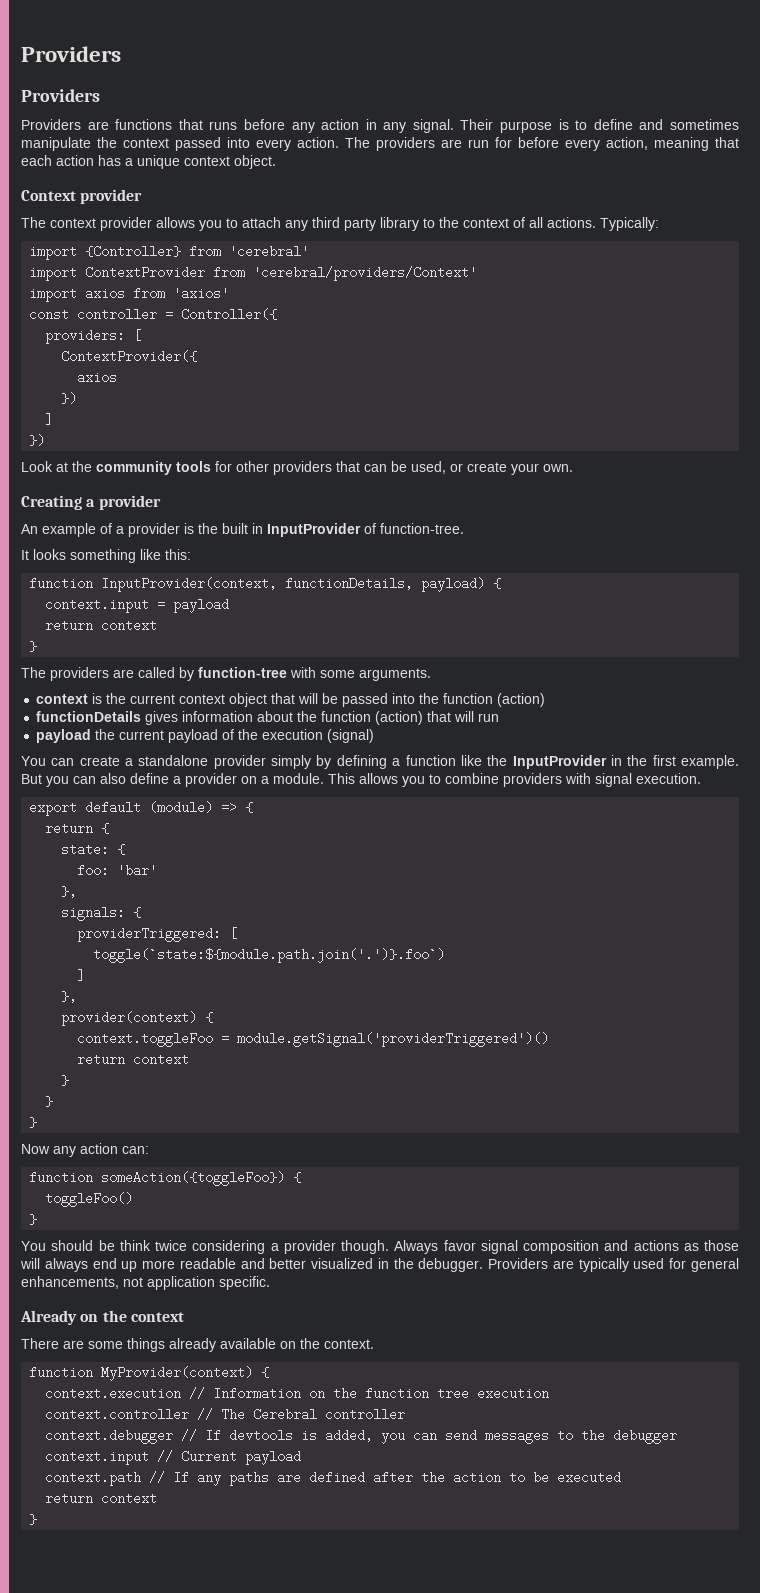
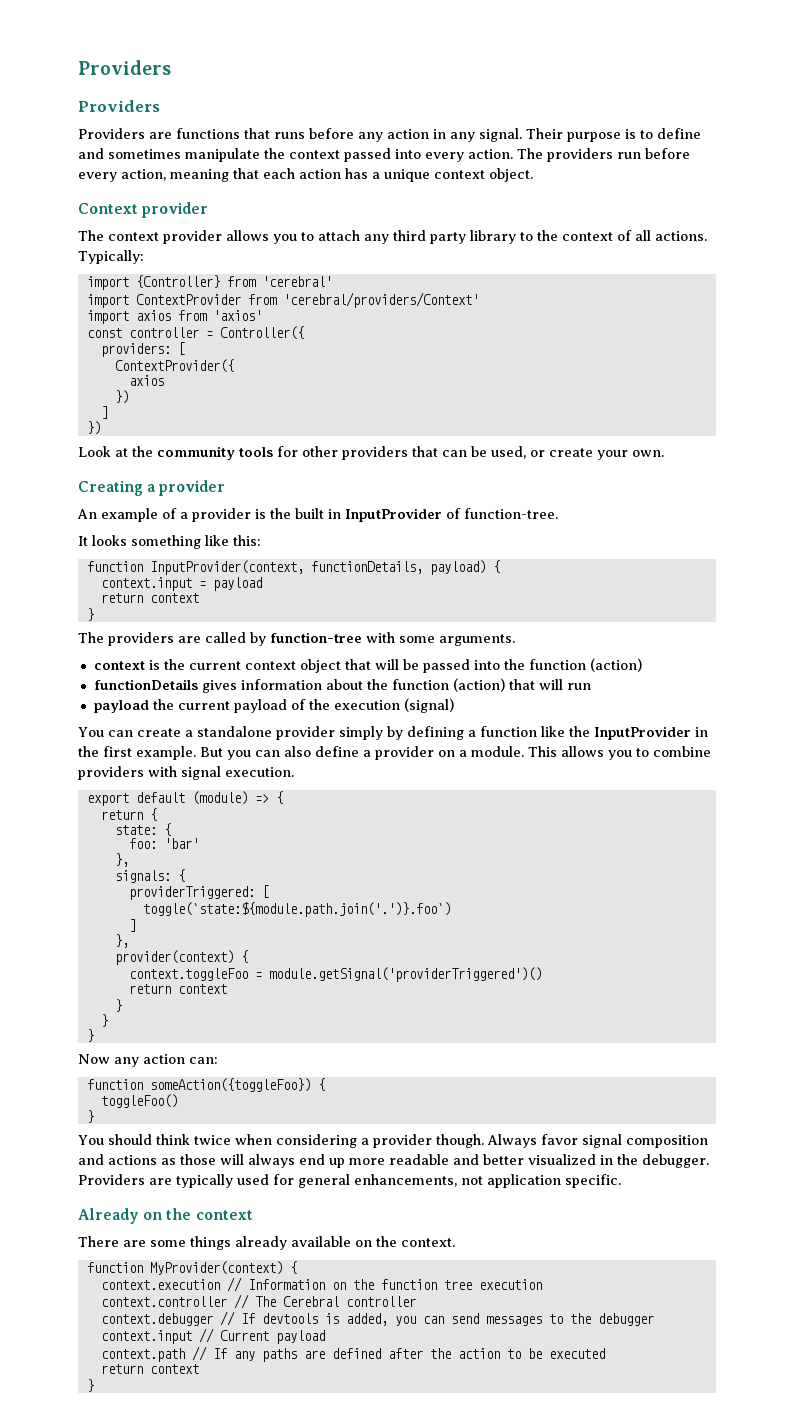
[441,137,512,148] are run for -> [617,152,641,159] run
[98,1240,115,1251] be -> (152, 1139) none
(187, 1245) none -> [234,1134,272,1145] when

